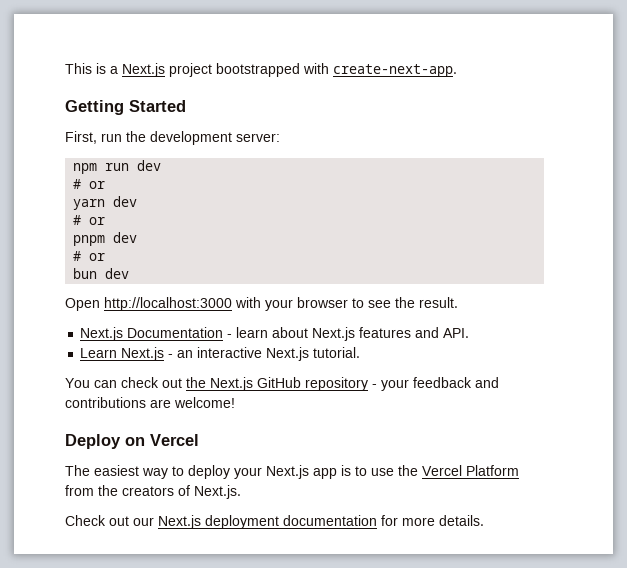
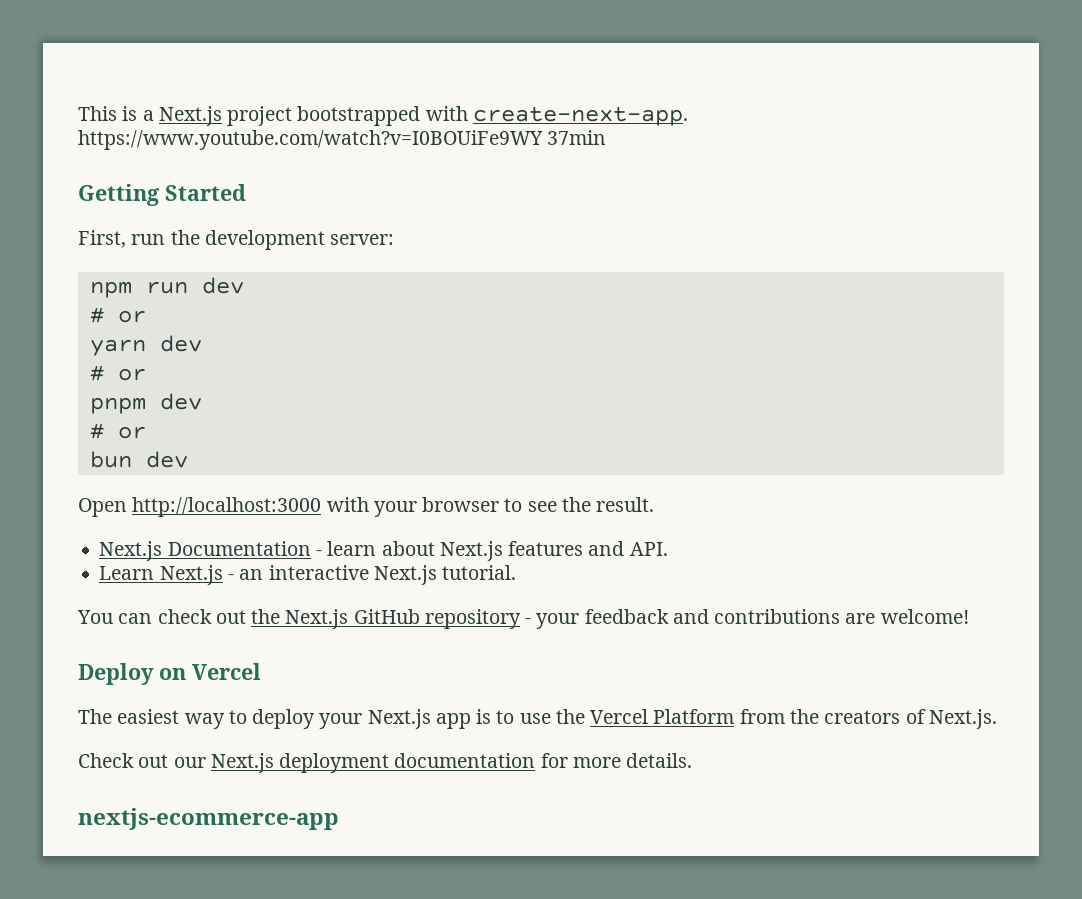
(457, 70) none -> [78,130,607,150] https://www.youtube.com/watch?v=I0BOUiFe9WY 37min
(484, 520) none -> [78,808,339,830] // nextjs-ecommerce-app

